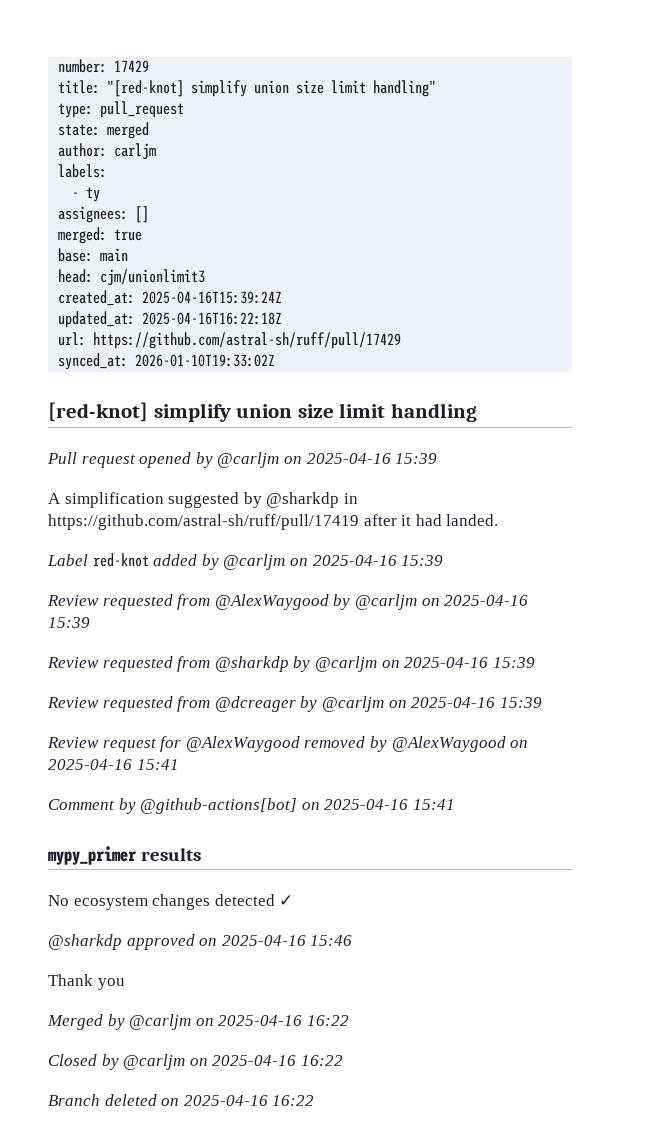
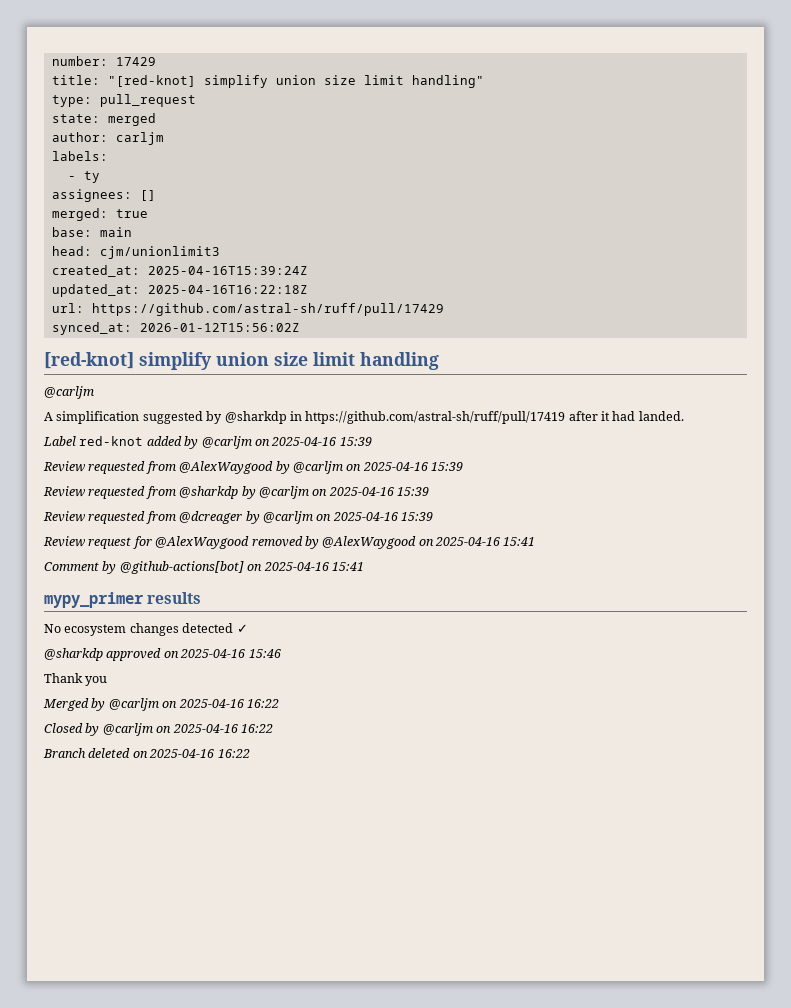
[135,354,276,367] 2026-01-10T19:33:02Z -> [139,323,300,332] 2026-01-12T15:56:02Z
[47,452,438,468] Pull request opened by @carljm on 2025-04-16 15:39 -> [44,386,94,399] @carljm

